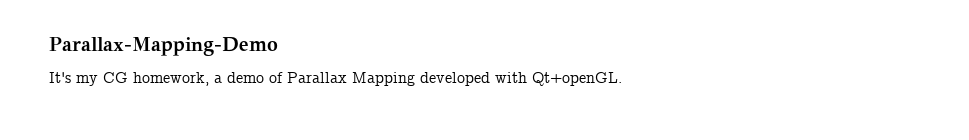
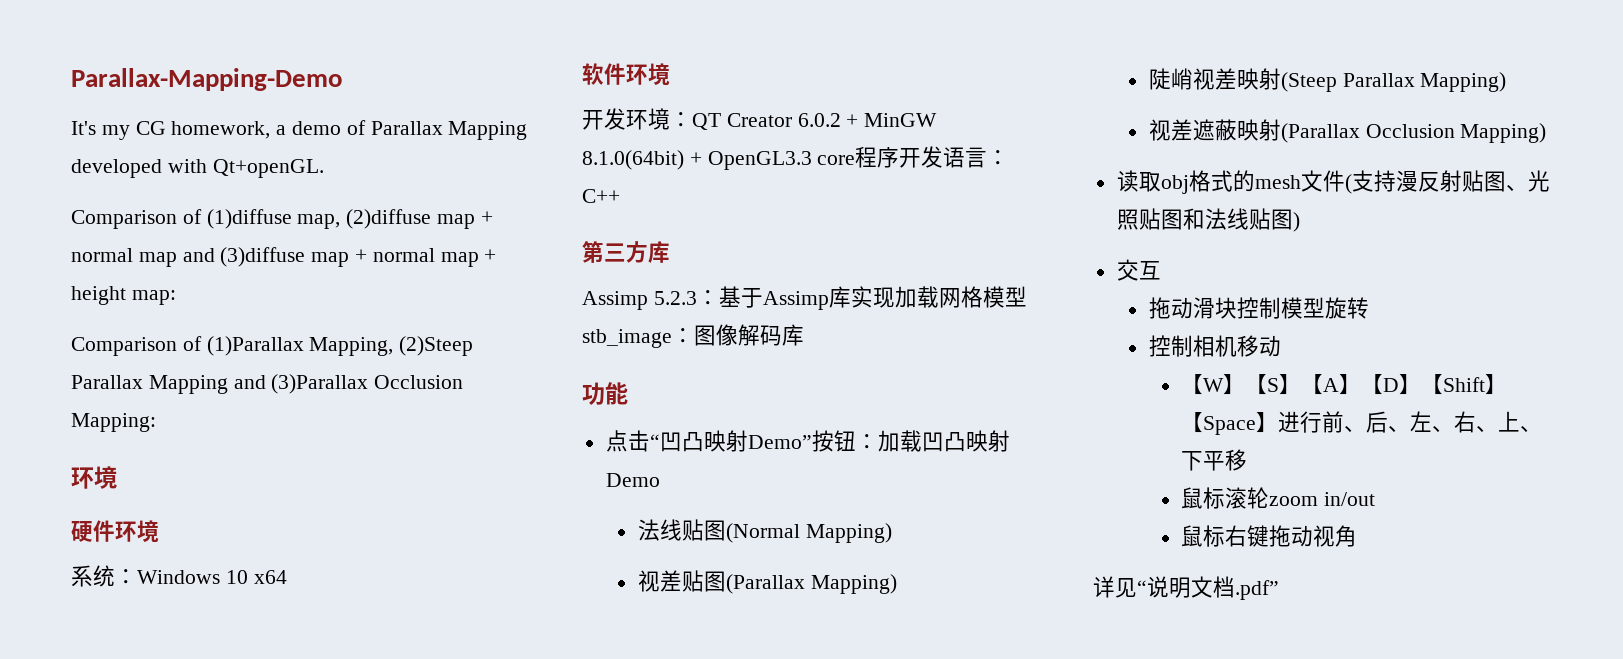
(622, 79) none -> [71,209,493,229] [71,247,497,267] [71,286,176,305] [71,336,474,356] [71,374,464,394] [71,413,156,432] [71,466,117,489] [71,520,159,542] [71,565,287,587] [582,63,670,85] [582,108,938,130] [582,146,1010,170] [582,189,620,203] [582,241,670,263] [582,286,1027,310] [582,324,804,348] [582,382,628,405] [605,430,1010,452] [605,473,660,487] [637,519,892,543] [637,570,897,594] [1148,68,1507,92] [1148,119,1547,143] [1116,170,1550,194] [1116,208,1300,232] [1116,259,1161,281] [1148,297,1369,319] [1148,335,1281,357] [1180,374,1507,395] [1180,411,1542,435] [1180,449,1247,471] [1180,487,1375,509] [1180,525,1357,547] [1093,576,1279,600] // Comparison of (1)diffuse map, (2)diffuse map + normal map and (3)diffuse map + normal map + height map: // Comparison of (1)Parallax Mapping, (2)Steep Parallax Mapping and (3)Parallax Occlusion Mapping: // 环境 // 硬件环境 // 系统：Windows 10 x64 // 软件环境 // 开发环境：QT Creator 6.0.2 + MinGW 8.1.0(64bit) + OpenGL3.3 core程序开发语言：C++ // 第三方库 // Assimp 5.2.3：基于Assimp库实现加载网格模型stb_image：图像解码库 // 功能 // 点击“凹凸映射Demo”按钮：加载凹凸映射Demo // 法线贴图(Normal Mapping) // 视差贴图(Parallax Mapping) // 陡峭视差映射(Steep Parallax Mapping) // 视差遮蔽映射(Parallax Occlusion Mapping) // 读取obj格式的mesh文件(支持漫反射贴图、光照贴图和法线贴图) // 交互 // 拖动滑块控制模型旋转 // 控制相机移动 // 【W】【S】【A】【D】【Shift】【Space】进行前、后、左、右、上、下平移 // 鼠标滚轮zoom in/out // 鼠标右键拖动视角 // 详见“说明文档.pdf”

